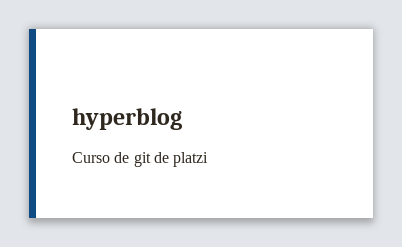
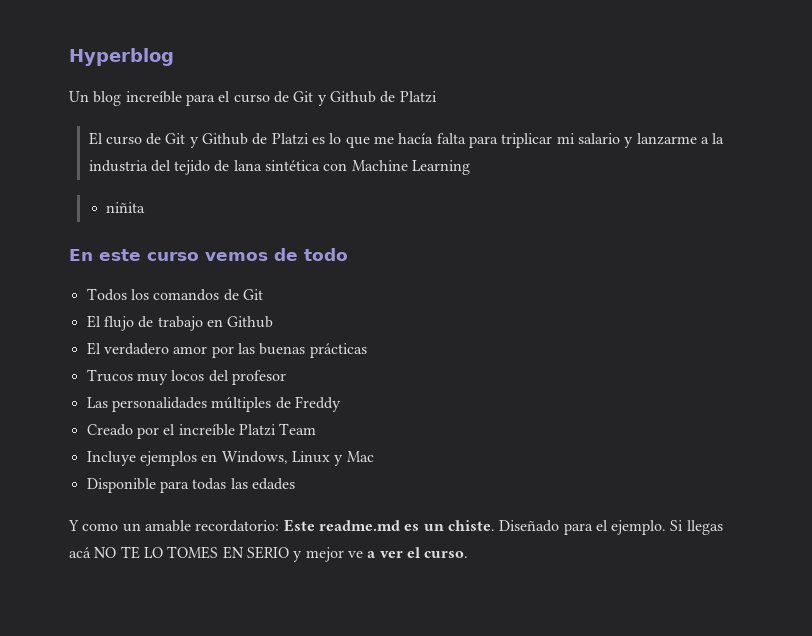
[72,108,182,130] [72,152,209,167] hyperblog // Curso de git de platzi -> [69,48,174,66] [69,91,437,106] [88,132,725,148] [88,160,471,175] [106,202,146,213] [69,248,348,261] [86,288,263,301] [86,315,274,331] [86,342,367,358] [86,369,286,385] [86,396,341,412] [86,423,317,439] [86,451,374,466] [86,478,295,493] [68,519,723,535] [69,546,469,562] Hyperblog // Un blog increíble para el curso de Git y Github de Platzi // El curso de Git y Github de Platzi es lo que me hacía falta para triplicar mi salario y lanzarme a la industria del tejido de lana sintética con Machine Learning // niñita // En este curso vemos de todo // Todos los comandos de Git // El flujo de trabajo en Github // El verdadero amor por las buenas prácticas // Trucos muy locos del profesor // Las personalidades múltiples de Freddy // Creado por el increíble Platzi Team // Incluye ejemplos en Windows, Linux y Mac // Disponible para todas las edades // Y como un amable recordatorio: Este readme.md es un chiste. Diseñado para el ejemplo. Si llegas acá NO TE LO TOMES EN SERIO y mejor ve a ver el curso.

